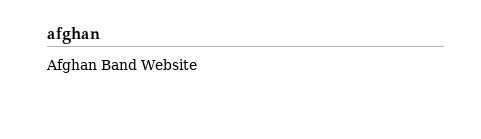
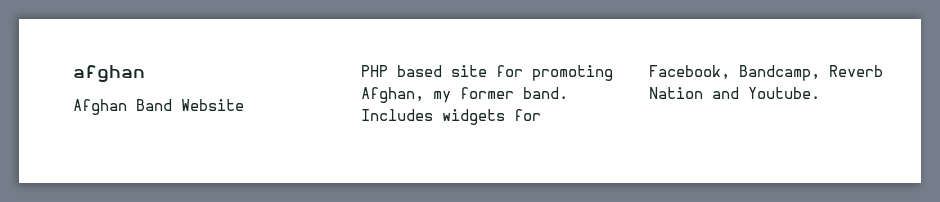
(197, 64) none -> [361,65,613,81] [361,87,568,103] [361,109,541,125] [649,65,883,81] [649,87,820,99] // PHP based site for promoting Afghan, my former band. Includes widgets for Facebook, Bandcamp, Reverb Nation and Youtube.

